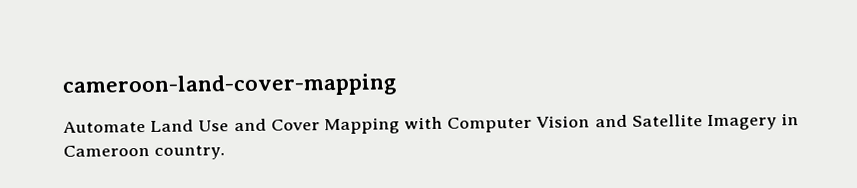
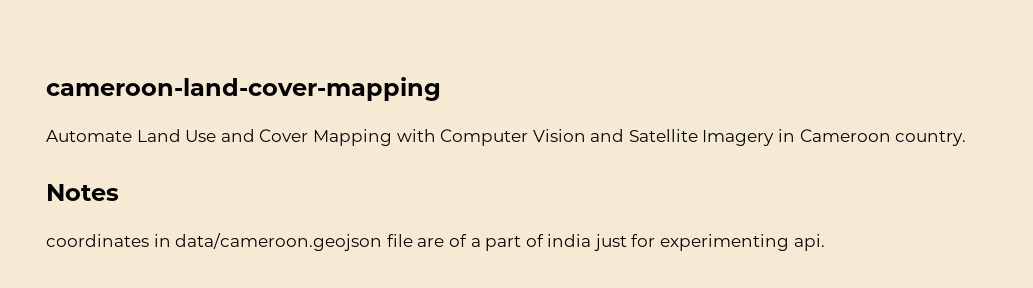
(225, 152) none -> [46,184,119,201] [46,233,825,251] // Notes // coordinates in data/cameroon.geojson file are of a part of india just for experimenting api.

